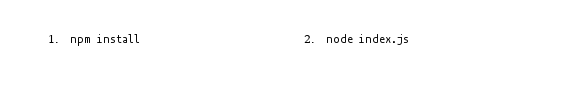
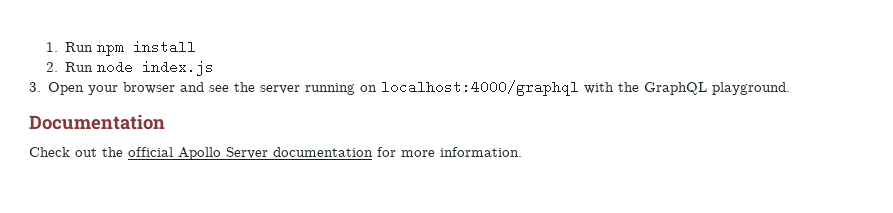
(60, 39) none -> [65,42,94,52] Run
(316, 39) none -> [65,62,94,72] Run
(409, 39) none -> [29,80,791,96] [29,114,165,130] [29,147,522,160] // 3. Open your browser and see the server running on localhost:4000/graphql with the GraphQL playground. // Documentation // Check out the official Apollo Server documentation for more information.

